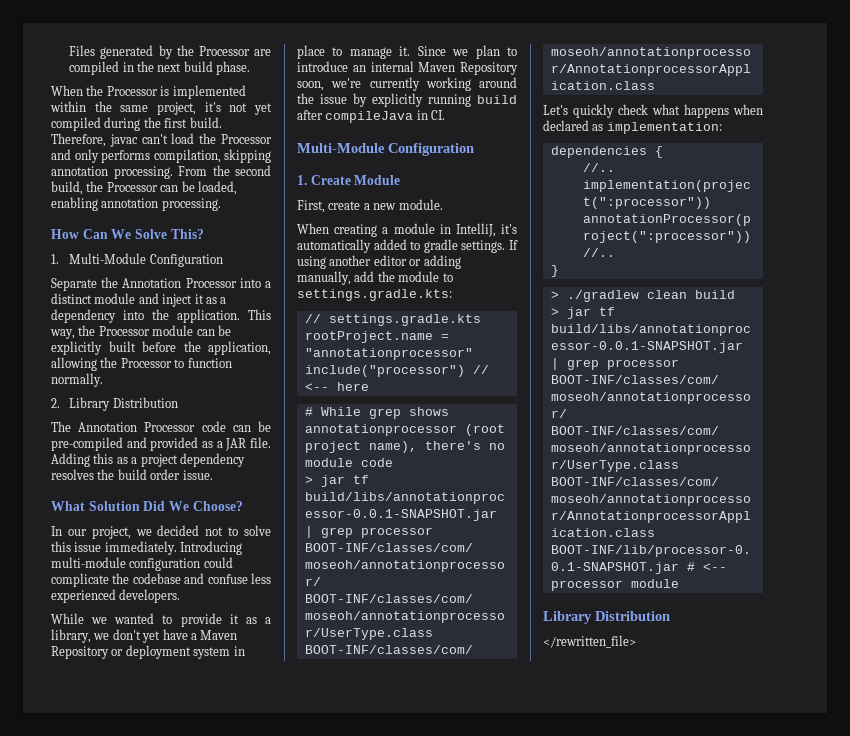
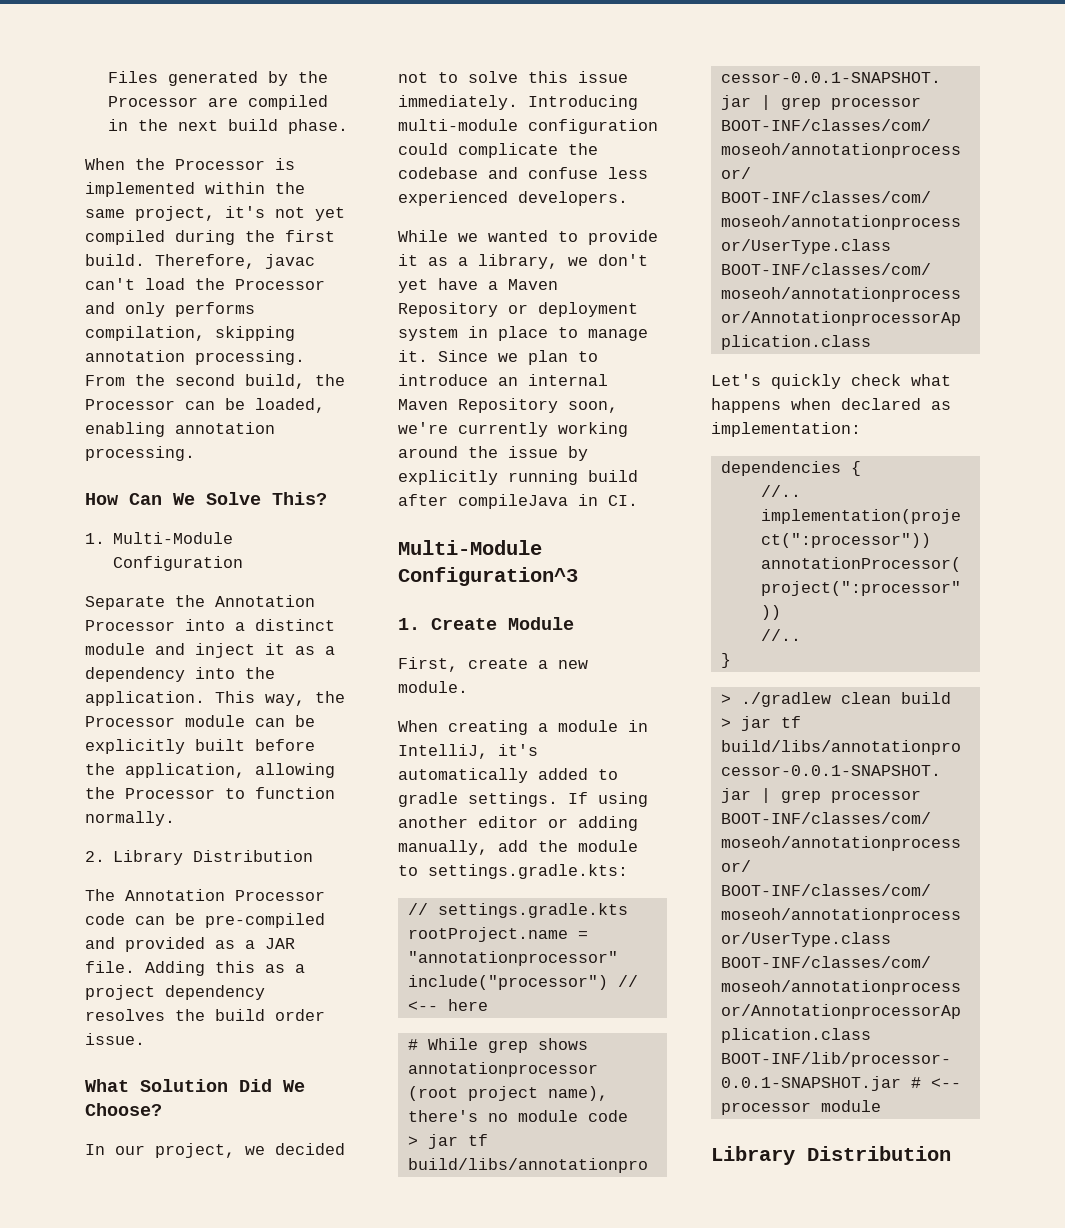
[388,143,474,156] Configuration -> [398,567,578,586] Configuration^3
[543,635,636,648] // </rewritten_file> -> (951, 1153) none

